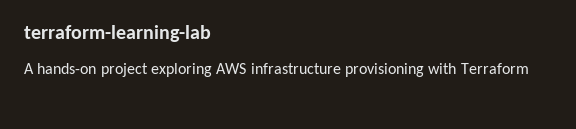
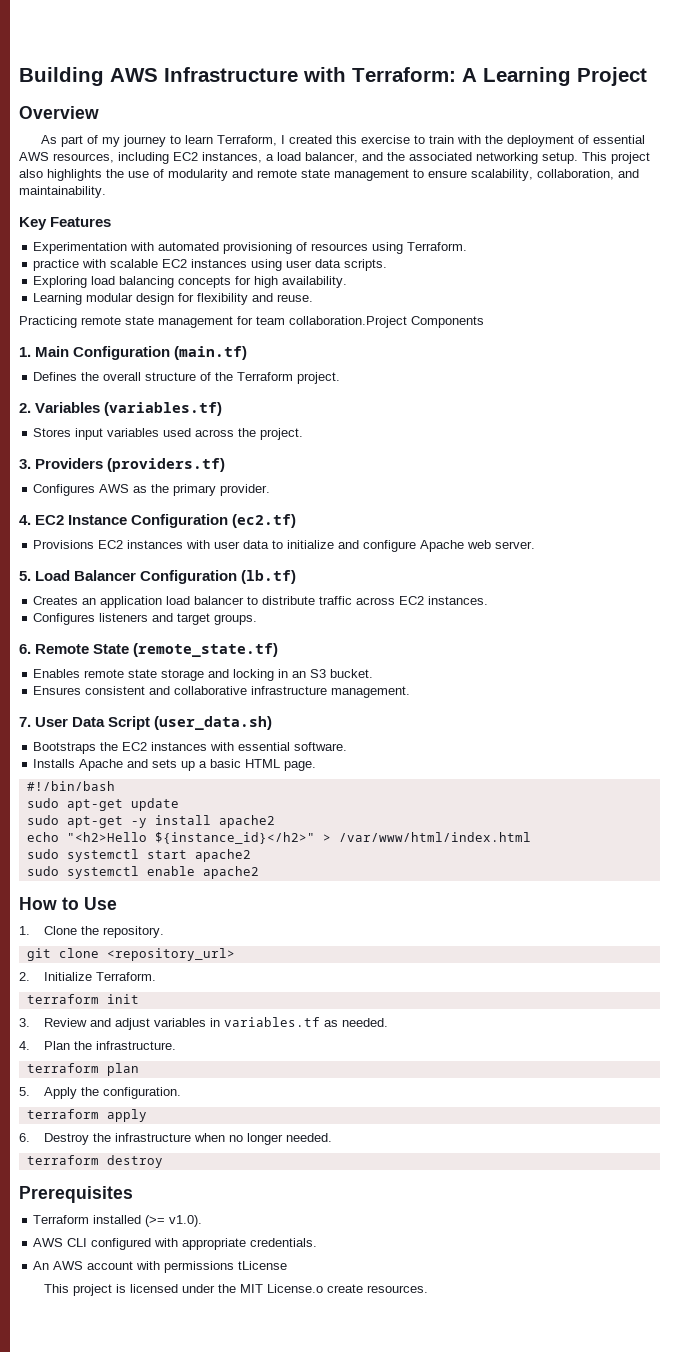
[24,25,211,42] [24,63,529,77] terraform-learning-lab // A hands-on project exploring AWS infrastructure provisioning with Terraform -> [19,67,647,86] [19,106,99,119] [41,135,646,147] [19,152,650,164] [19,169,639,181] [19,186,106,198] [19,217,112,230] [33,242,468,254] [33,259,388,271] [33,276,348,288] [33,293,314,305] [19,316,484,328] [19,346,248,360] [33,372,341,384] [19,402,223,416] [33,428,304,440] [19,458,226,472] [33,484,271,496] [19,514,297,528] [33,540,536,552] [19,570,297,584] [33,596,489,608] [33,613,258,625] [19,643,279,657] [33,669,374,681] [33,686,411,698] [19,716,273,730] [33,742,348,754] [33,759,317,771] [26,781,115,791] [26,798,179,811] [26,815,275,828] [26,832,531,844] [26,849,251,862] [26,866,259,879] [19,897,117,910] [19,926,165,938] [26,948,235,961] [19,972,157,981] [26,994,139,1004] [19,1017,389,1030] [19,1041,177,1050] [26,1063,139,1076] [19,1087,182,1099] [26,1109,147,1122] [19,1133,333,1145] [26,1155,163,1168] [19,1186,133,1203] [33,1215,203,1227] [33,1238,318,1250] [33,1261,288,1273] [44,1284,429,1296] Building AWS Infrastructure with Terraform: A Learning Project // Overview // As part of my journey to learn Terraform, I created this exercise to train with the deployment of essential AWS resources, including EC2 instances, a load balancer, and the associated networking setup. This project also highlights the use of modularity and remote state management to ensure scalability, collaboration, and maintainability. // Key Features // Experimentation with automated provisioning of resources using Terraform. // practice with scalable EC2 instances using user data scripts. // Exploring load balancing concepts for high availability. // Learning modular design for flexibility and reuse. // Practicing remote state management for team collaboration.Project Components // 1. Main Configuration (main.tf) // Defines the overall structure of the Terraform project. // 2. Variables (variables.tf) // Stores input variables used across the project. // 3. Providers (providers.tf) // Configures AWS as the primary provider. // 4. EC2 Instance Configuration (ec2.tf) // Provisions EC2 instances with user data to initialize and configure Apache web server. // 5. Load Balancer Configuration (lb.tf) // Creates an application load balancer to distribute traffic across EC2 instances. // Configures listeners and target groups. // 6. Remote State (remote_state.tf) // Enables remote state storage and locking in an S3 bucket. // Ensures consistent and collaborative infrastructure management. // 7. User Data Script (user_data.sh) // Bootstraps the EC2 instances with essential software. // Installs Apache and sets up a basic HTML page. // #!/bin/bash // sudo apt-get update // sudo apt-get -y install apache2 // echo "<h2>Hello ${instance_id}</h2>" > /var/www/html/index.html // sudo systemctl start apache2 // sudo systemctl enable apache2 // How to Use // 1. Clone the repository. // git clone <repository_url> // 2. Initialize Terraform. // terraform init // 3. Review and adjust variables in variables.tf as needed. // 4. Plan the infrastructure. // terraform plan // 5. Apply the configuration. // terraform apply // 6. Destroy the infrastructure when no longer needed. // terraform destroy // Prerequisites // Terraform installed (>= v1.0). // AWS CLI configured with appropriate credentials. // An AWS account with permissions tLicense // This project is licensed under the MIT License.o create resources.

